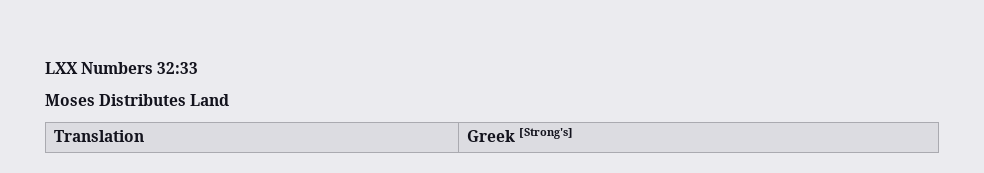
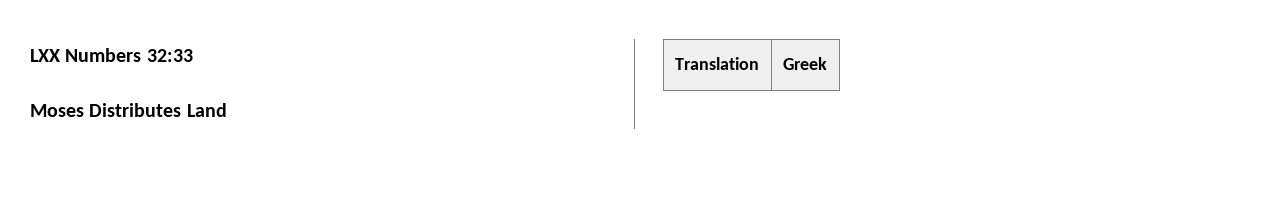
[519,128,574,139] [Strong's] -> (827, 63) none

